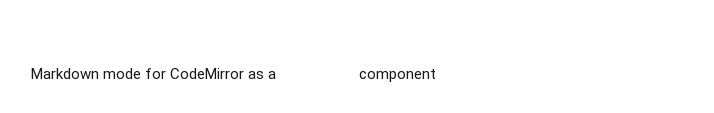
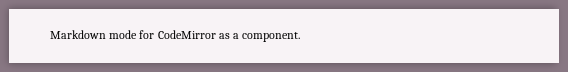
[359,69,436,82] component -> [242,32,301,42] component.

